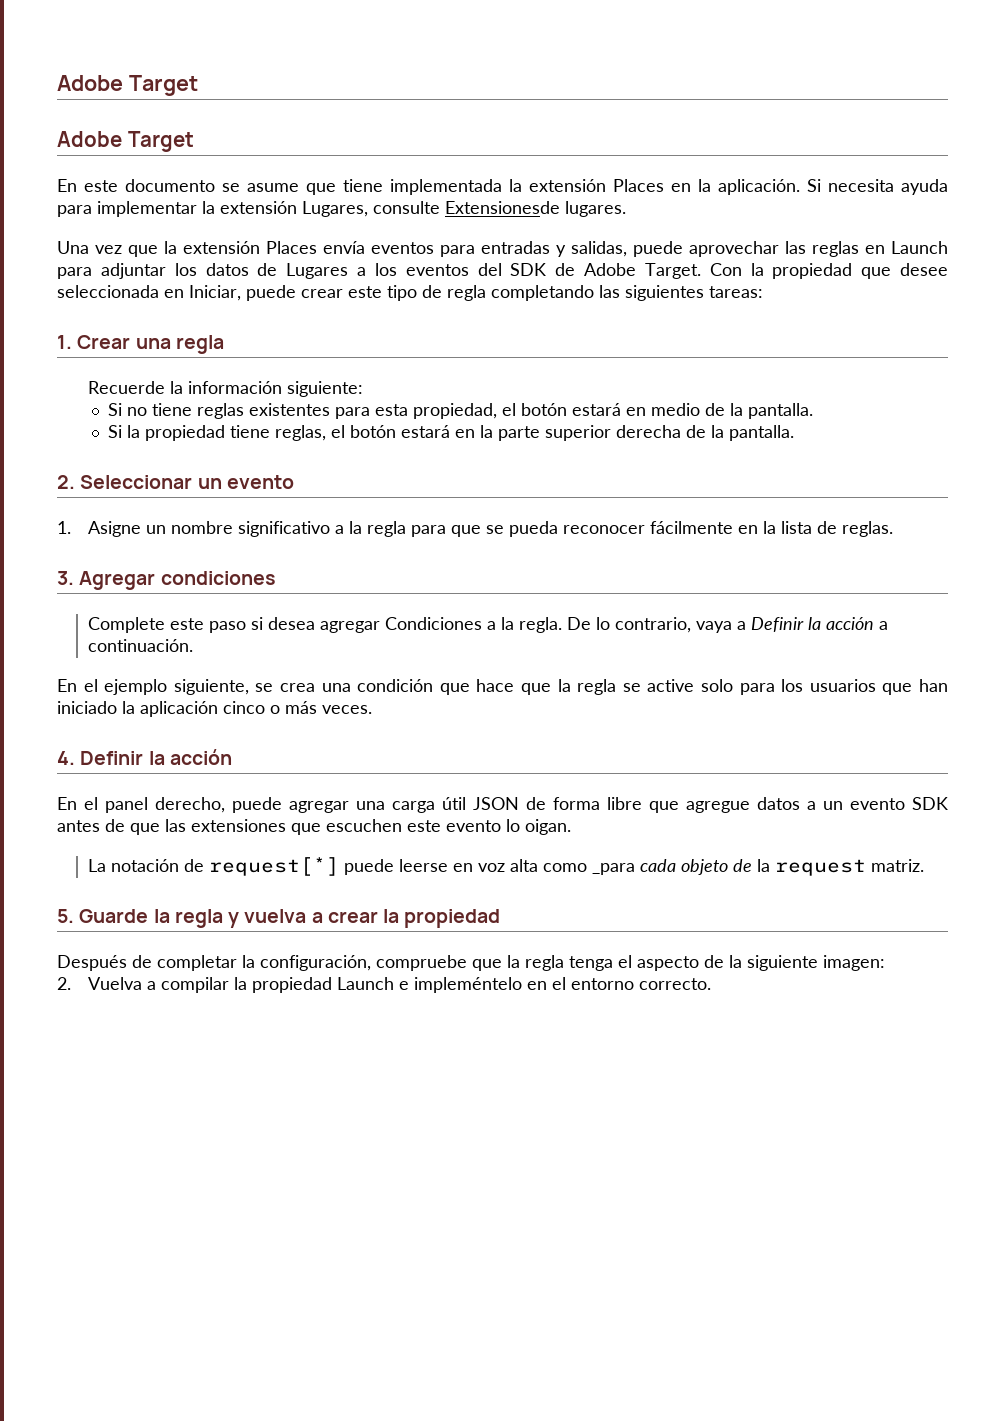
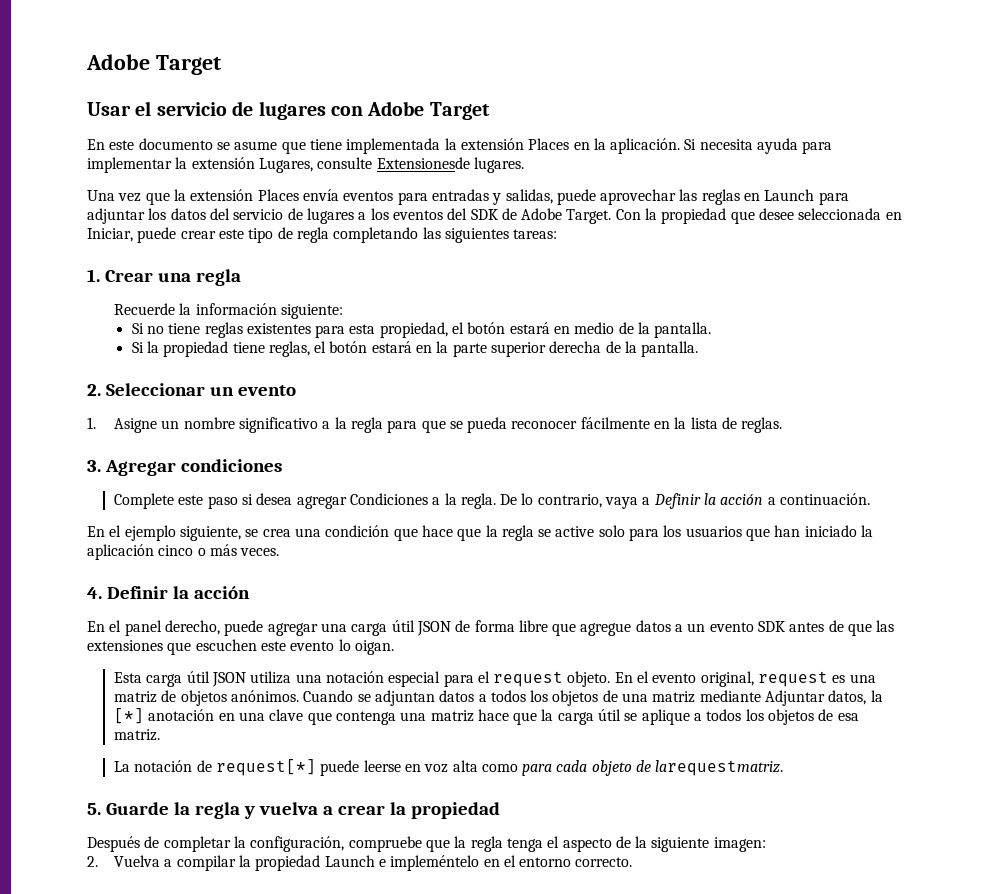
[57,75,198,96] Adobe Target // -> [86,54,221,75] [87,101,363,120] Adobe Target // Usar el servicio de lugares con
[257,263,349,279] de Lugares -> [209,208,354,224] del servicio de lugares
(571, 827) none -> [113,671,876,687] [113,690,883,706] [113,708,859,725] [113,729,160,741] // Esta carga útil JSON utiliza una notación especial para el request objeto. En el evento original, request es una matriz de objetos anónimos. Cuando se adjuntan datos a todos los objetos de una matriz mediante Adjuntar datos, la [*] anotación en una clave que contenga una matriz hace que la carga útil se aplique a todos los objetos de esa matriz.
[592,863,636,875] _para -> [522,764,553,776] para
[757,859,925,876] la request matriz. -> [655,760,784,776] larequestmatriz.

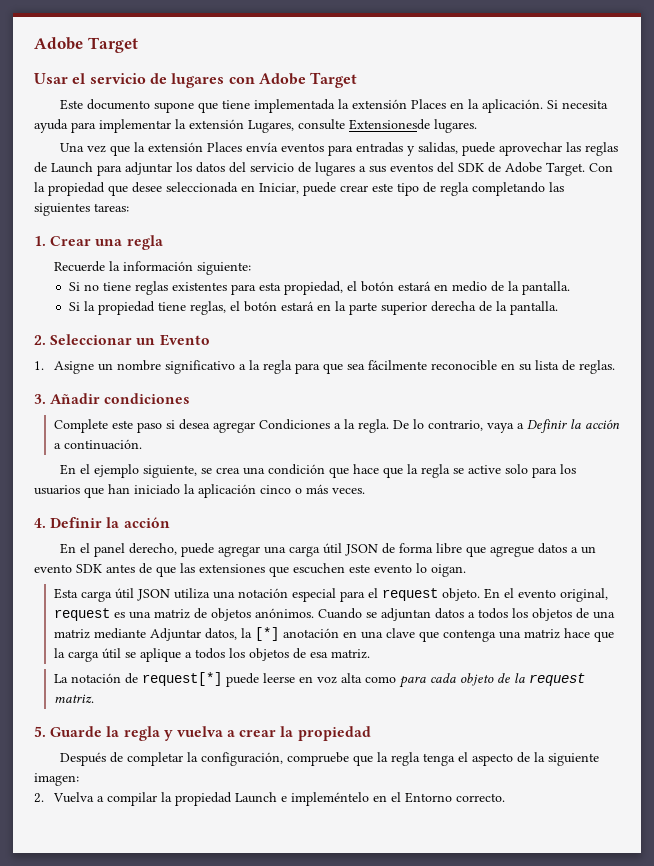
[87,138,278,150] En este documento se asume -> [59,99,194,113] Este documento supone
[744,193,761,201] en -> [34,162,47,173] de
[370,208,389,220] los -> [369,166,386,173] sus
[237,385,296,396] evento -> [159,334,210,346] Evento
[449,417,687,433] se pueda reconocer fácilmente en la -> [346,360,532,371] sea fácilmente reconocible en su
[104,460,176,476] Agregar -> [50,393,101,404] Añadir
[655,760,784,776] larequestmatriz. -> [513,673,585,686] [53,694,94,703] la request matriz.
[519,857,572,867] entorno -> [404,792,452,803] Entorno

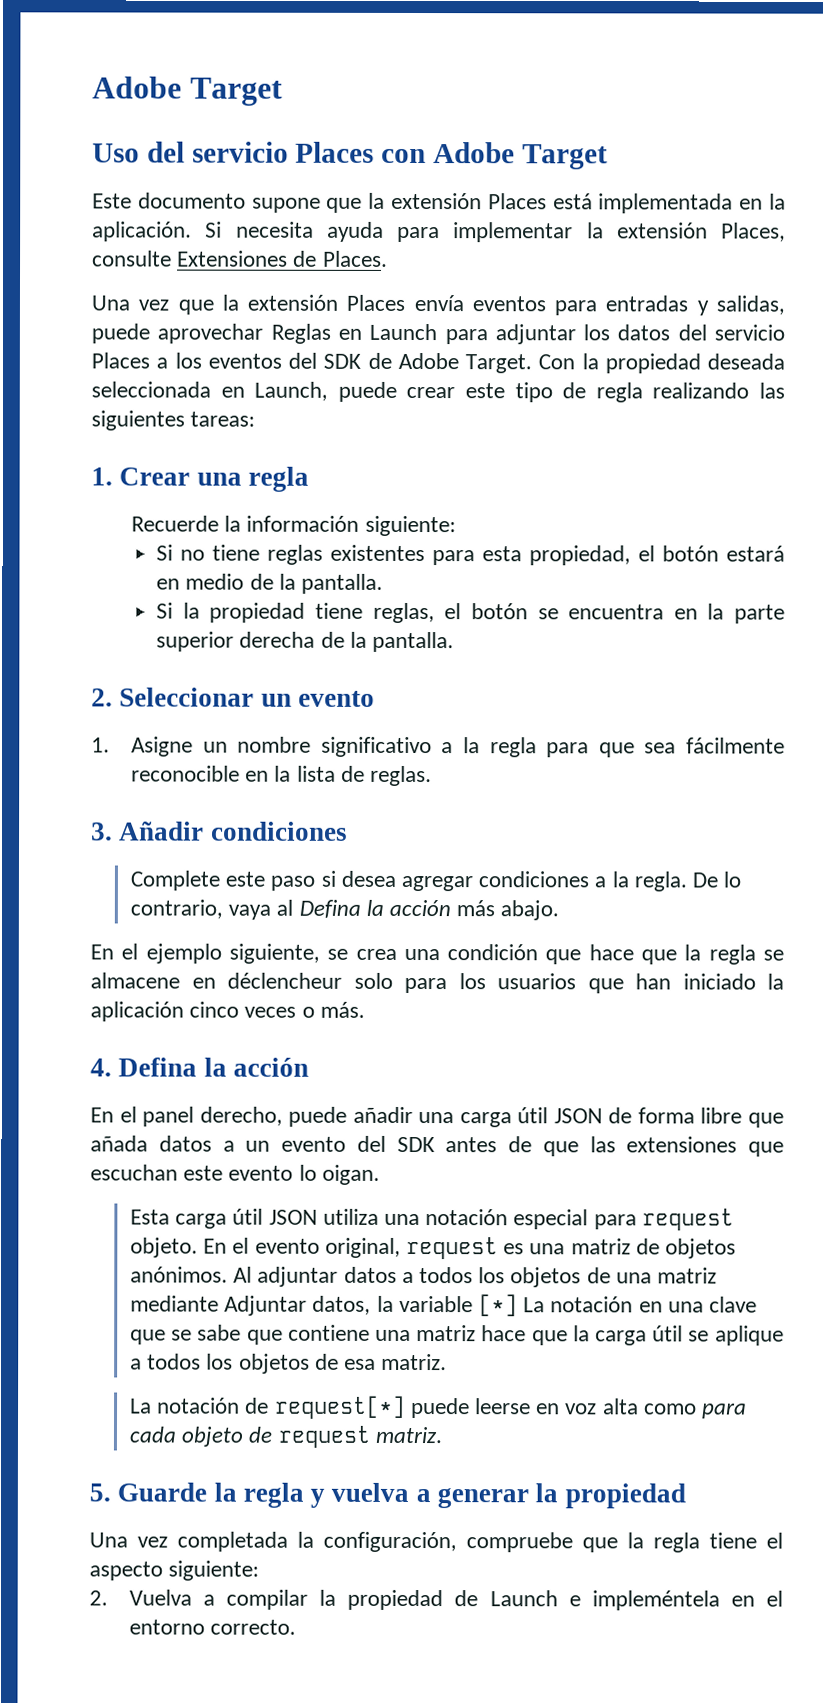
[34,37,138,53] [34,73,225,88] Adobe Target // Usar el servicio de lugares -> [92,76,283,106] [92,141,375,163] Adobe Target // Uso del servicio Places
[221,99,446,113] tiene implementada la extensión Places -> [368,192,734,214] la extensión Places está implementada
[248,119,477,133] Lugares, consulte Extensionesde lugares. -> [721,222,786,242] [92,250,388,267] Places, consulte Extensiones de Places.
[565,142,618,156] [34,162,47,173] las reglas de -> [270,323,362,344] Reglas en
[298,162,386,176] de lugares a sus -> [91,352,202,369] Places a los
[108,182,162,196] que desee -> [707,353,785,370] deseada
[259,183,299,194] Iniciar, -> [254,381,329,401] Launch,
[472,182,545,196] completando -> [652,382,750,399] realizando
[281,301,315,311] estará -> [537,604,665,620] se encuentra
[159,334,210,346] Evento -> [297,690,375,707] evento
[518,364,532,371] su -> [274,765,292,782] la
[258,419,330,430] Condiciones -> [478,871,590,888] condiciones
[516,419,620,433] [53,439,142,450] a Definir la acción a continuación. -> [276,899,560,921] al Defina la acción más abajo.
[467,465,501,474] active -> [90,972,342,989] almacene en déclencheur
[295,484,365,494] o más veces. -> [244,1001,365,1018] veces o más.
[50,517,103,528] Definir -> [118,1057,198,1077] Defina
[217,546,260,557] agregar -> [352,1106,413,1124] añadir
[489,546,534,557] agregue -> [90,1135,148,1152] añada
(72, 568) none -> [356,1135,386,1152] del
[293,563,345,574] escuchen -> [90,1164,178,1181] escuchan
[367,588,378,598] el -> (637, 1222) none
[317,608,431,621] Cuando se adjuntan -> [233,1266,339,1287] Al adjuntar
[254,627,496,642] [*] anotación en una clave que contenga -> [398,1294,758,1317] [129,1324,370,1345] variable [*] La notación en una clave que se sabe que contiene
[513,673,525,683] la -> (273, 1434) none
[239,730,277,737] crear -> [437,1487,530,1509] generar
[59,752,183,766] Después de completar -> [89,1531,288,1552] Una vez completada
[422,753,455,766] tenga -> [709,1532,757,1549] tiene
[516,752,599,766] [34,773,79,786] de la siguiente imagen: -> [168,1560,260,1581] siguiente:
(232, 799) none -> [454,1590,479,1607] de
[290,792,369,806] impleméntelo -> [591,1590,720,1611] impleméntela
[404,792,452,803] Entorno -> [128,1619,205,1635] entorno

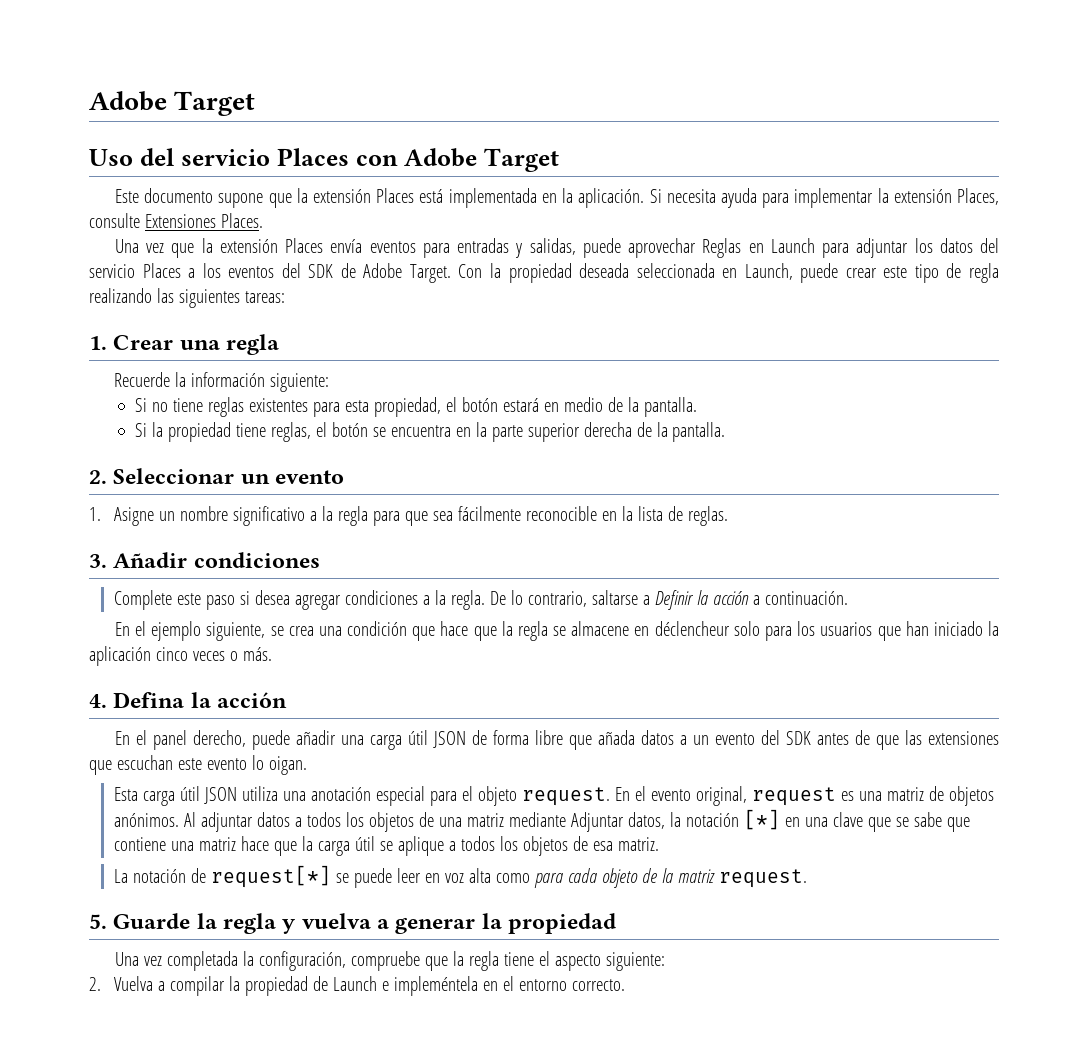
[293,250,318,267] de -> (216, 221) none
[228,899,560,921] vaya al Defina la acción más abajo. -> [592,590,849,610] saltarse a Definir la acción a continuación.
[425,1209,509,1226] notación -> [311,787,372,801] anotación
[641,1208,734,1231] [129,1237,198,1258] request objeto. -> [462,786,611,806] el objeto request.
[398,1294,634,1317] variable [*] La notación -> [686,809,781,830] notación [*]
[410,1397,531,1419] puede leerse -> [336,868,422,888] se puede leer
[277,1425,442,1448] request matriz. -> [662,868,808,888] la matriz request.

